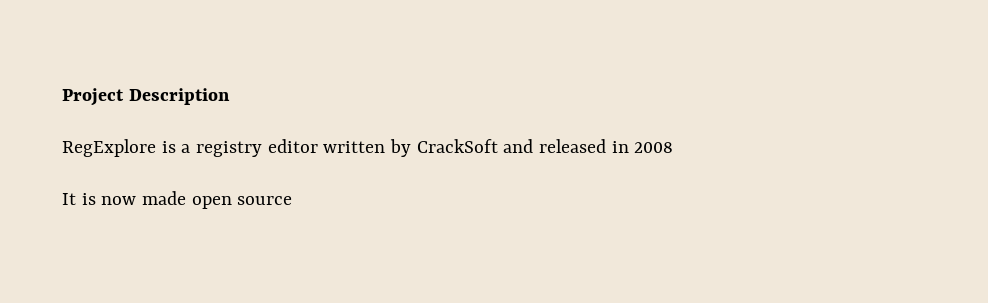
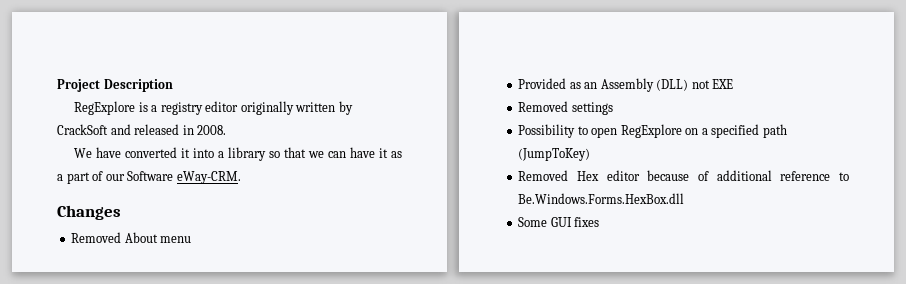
(318, 146) none -> [240,101,294,115] originally
[634,142,674,153] [62,191,293,209] 2008 // It is now made open source -> [197,125,227,135] [74,147,403,161] [57,171,241,184] [57,205,121,220] [71,232,192,243] [518,78,734,92] [518,101,613,115] [518,124,787,138] [518,148,591,161] [518,170,849,181] [518,193,685,204] [518,217,600,227] 2008. // We have converted it into a library so that we can have it as a part of our Software eWay-CRM. // Changes // Removed About menu // Provided as an Assembly (DLL) not EXE // Removed settings // Possibility to open RegExplore on a specified path (JumpToKey) // Removed Hex editor because of additional reference to Be.Windows.Forms.HexBox.dll // Some GUI fixes

